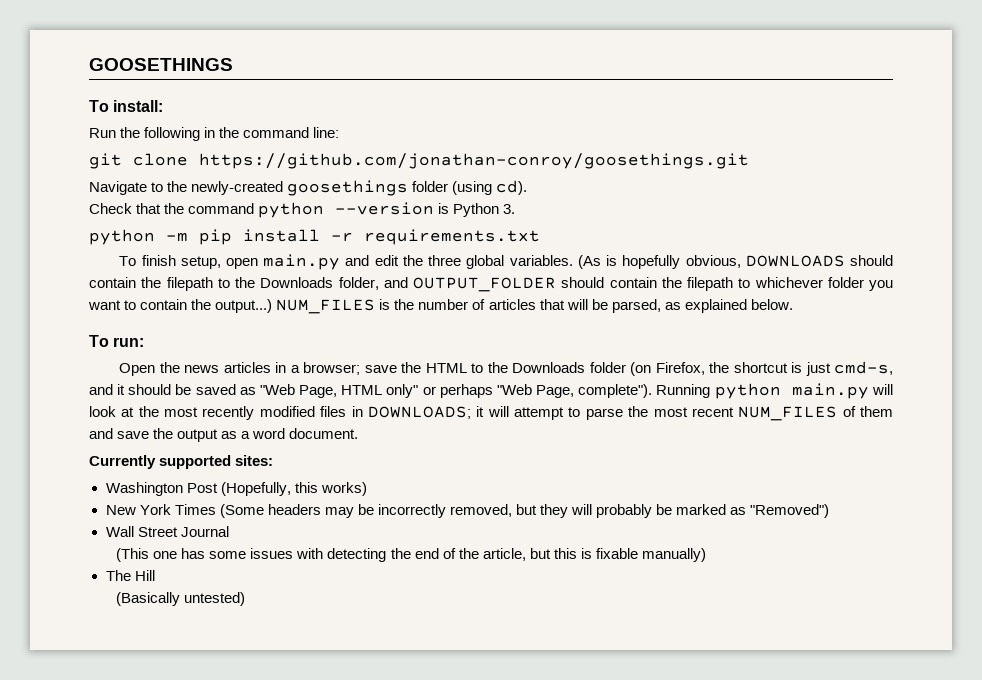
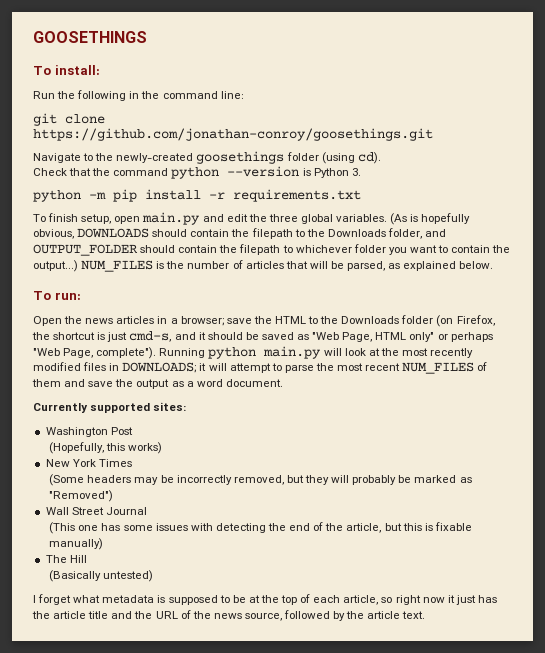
(218, 488) none -> (133, 431) //
(216, 509) none -> (132, 463) //
(246, 599) none -> [33,594,497,605] [32,610,426,621] // I forget what metadata is supposed to be at the top of each article, so right now it just has the article title and the URL of the news source, followed by the article text.

